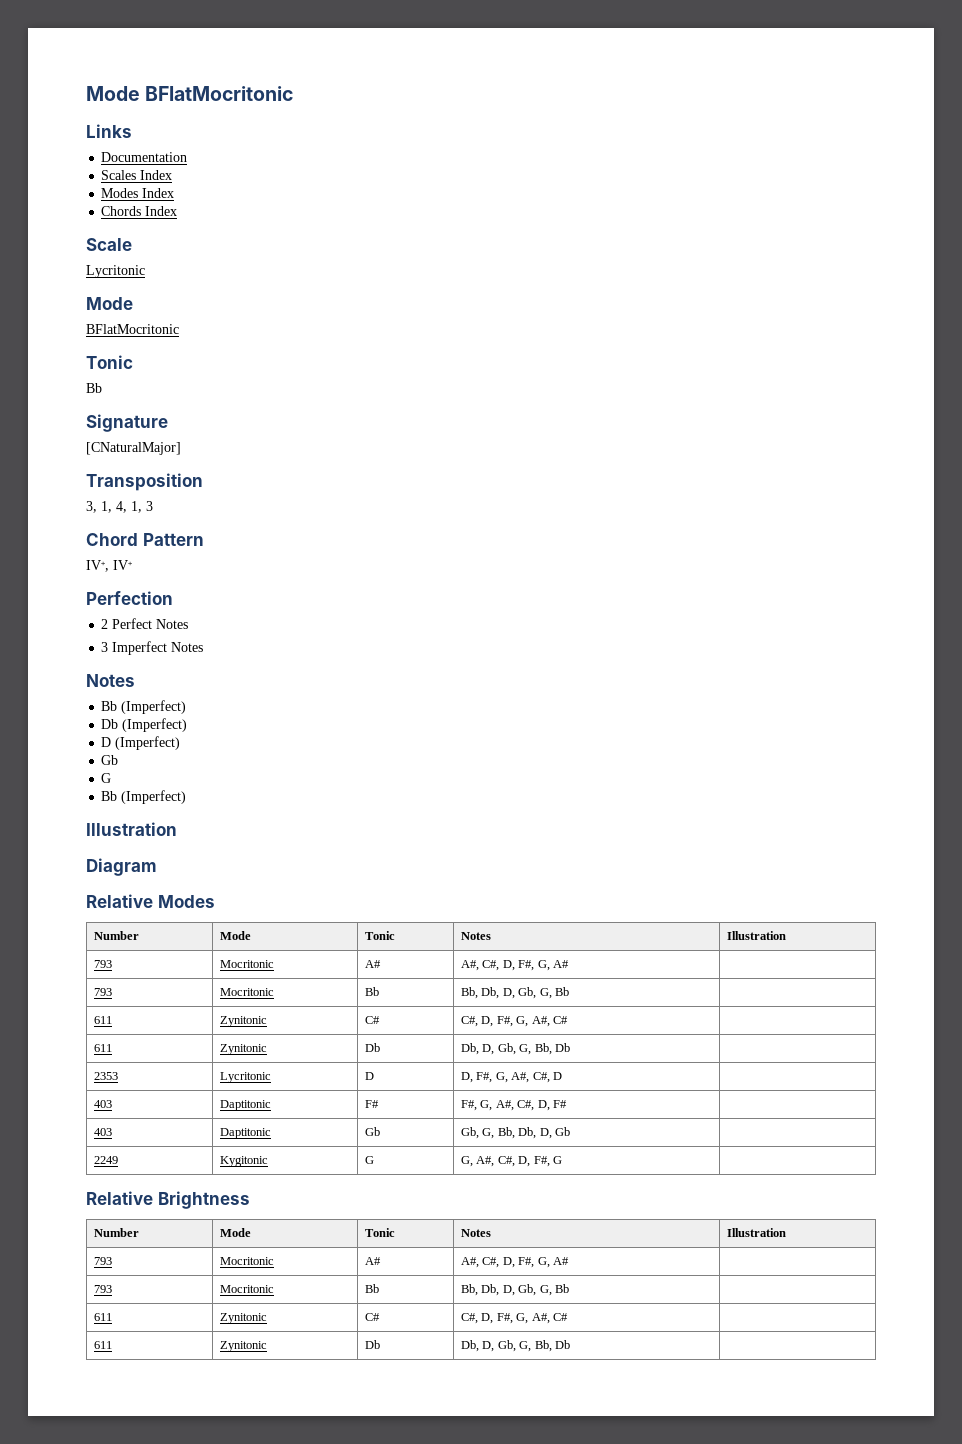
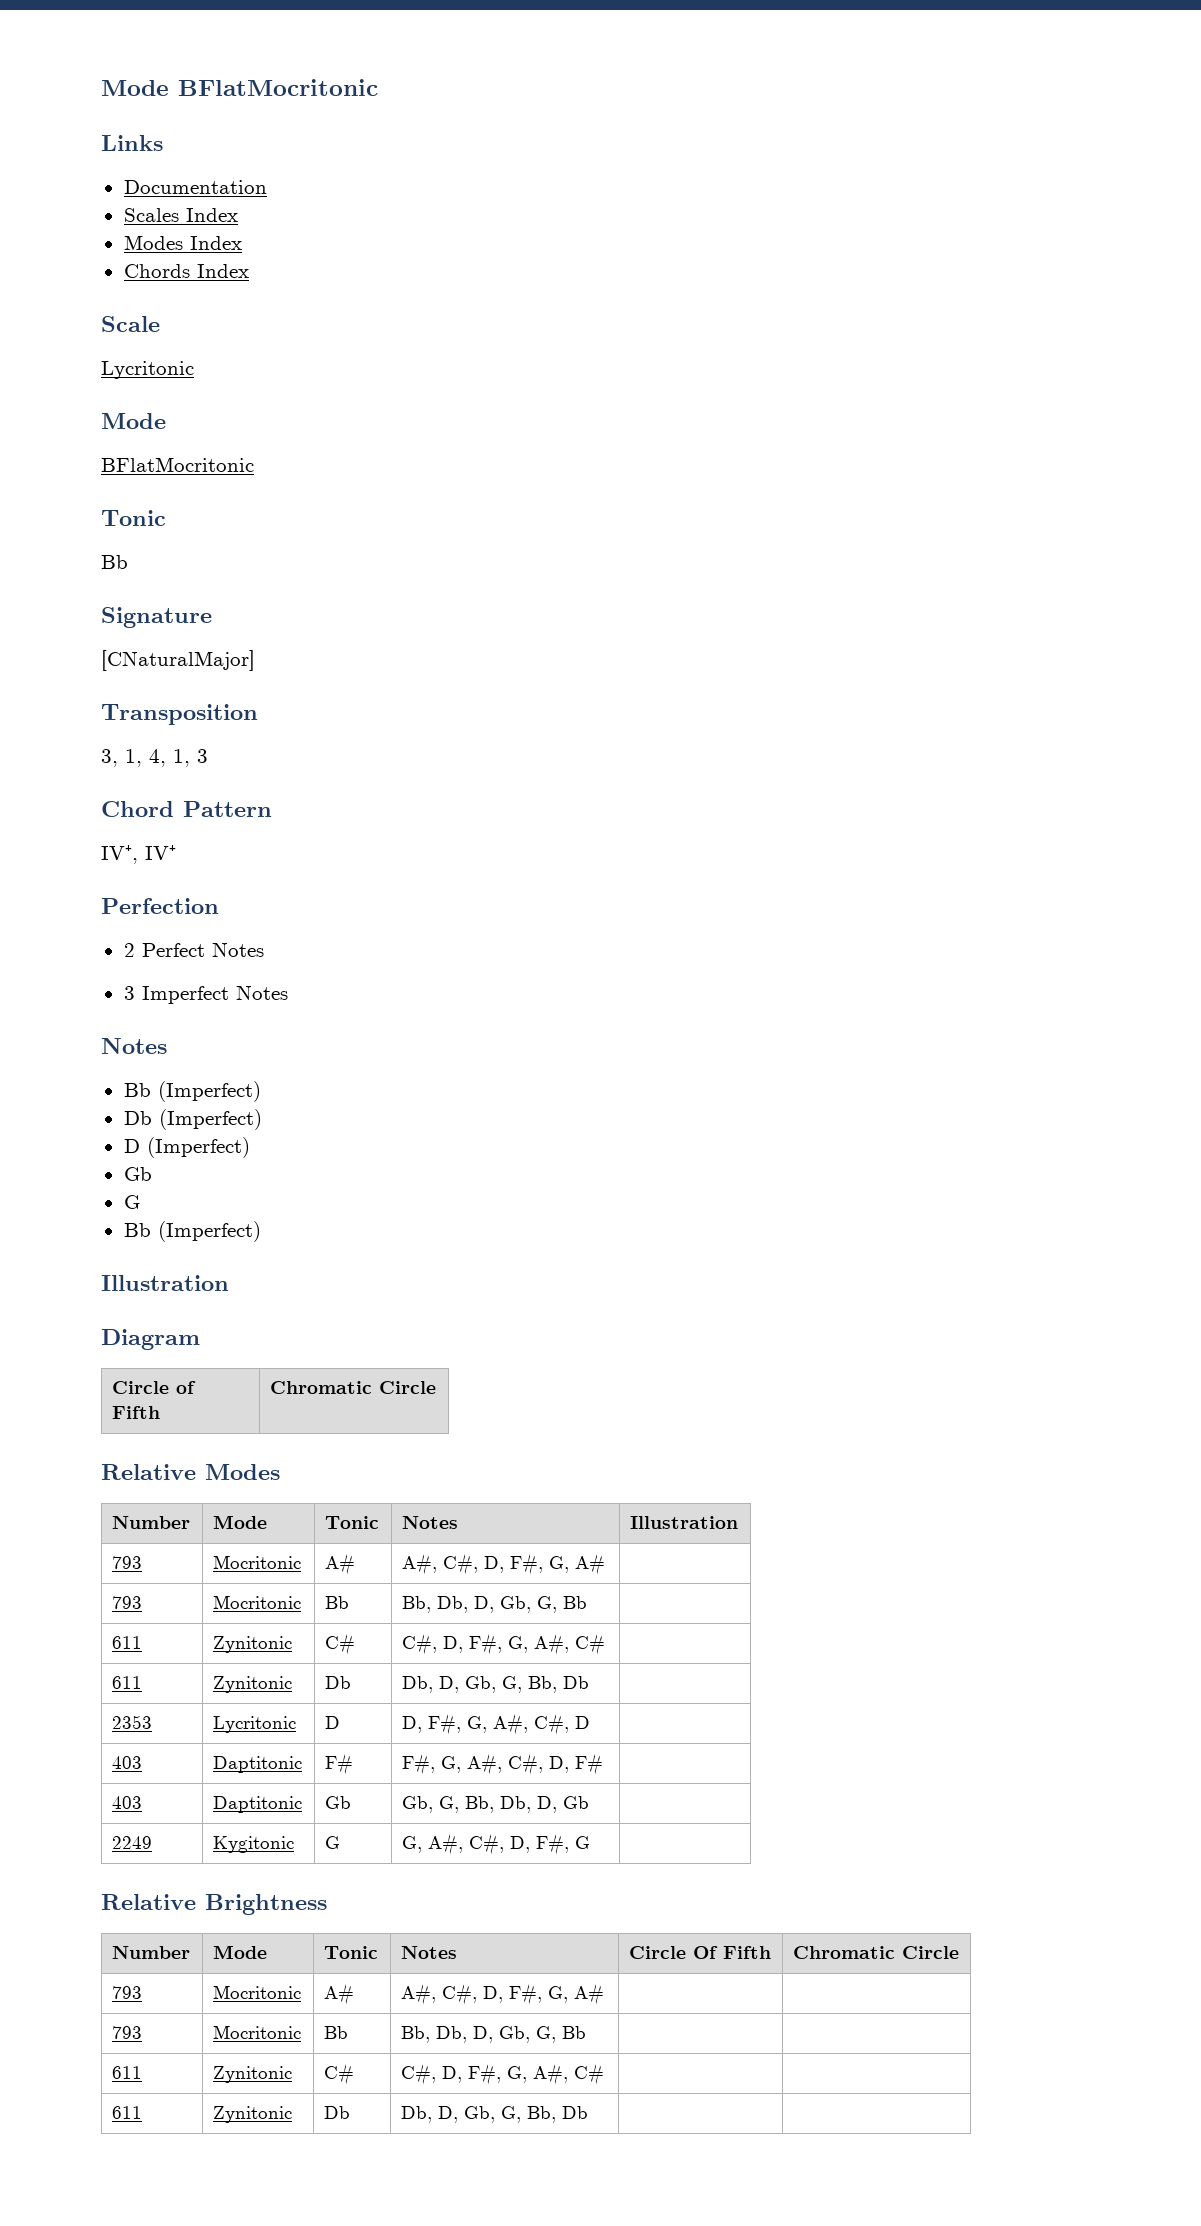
(157, 867) none -> [112,1381,197,1394] [112,1406,161,1419] [270,1381,437,1394] // Circle of Fifth | Chromatic Circle
[727,1228,787,1237] [94,1257,113,1265] [220,1257,275,1265] [365,1257,382,1265] [461,1257,569,1268] [94,1285,113,1293] [220,1285,275,1293] [365,1284,380,1293] [461,1284,569,1296] [94,1313,113,1321] [220,1313,268,1324] [365,1313,381,1321] [461,1313,568,1324] [94,1341,113,1349] [220,1341,268,1352] [365,1340,381,1349] [461,1340,570,1352] Illustration // 793 | Mocritonic | A# | A#, C#, D, F#, G, A# | // 793 | Mocritonic | Bb | Bb, Db, D, Gb, G, Bb | // 611 | Zynitonic | C# | C#, D, F#, G, A#, C# | // 611 | Zynitonic | Db | Db, D, Gb, G, Bb, Db | -> [629,1946,772,1959] [793,1946,960,1959] [112,1986,143,1999] [213,1985,302,1999] [324,1984,355,2005] [401,1984,605,2005] [112,2026,143,2039] [213,2025,302,2039] [324,2026,349,2039] [401,2026,587,2043] [112,2066,143,2079] [213,2066,293,2083] [324,2064,355,2085] [401,2064,605,2085] [112,2106,143,2119] [213,2106,293,2123] [324,2106,351,2119] [401,2106,589,2123] Circle Of Fifth | Chromatic Circle // 793 | Mocritonic | A# | A#, C#, D, F#, G, A# | | // 793 | Mocritonic | Bb | Bb, Db, D, Gb, G, Bb | | // 611 | Zynitonic | C# | C#, D, F#, G, A#, C# | | // 611 | Zynitonic | Db | Db, D, Gb, G, Bb, Db | |

